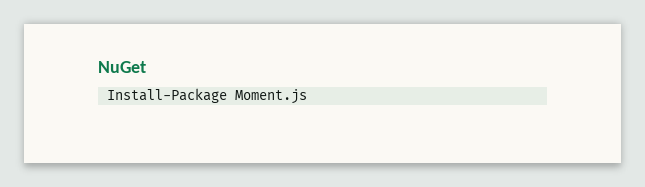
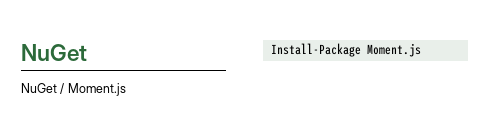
[98,61,146,73] NuGet -> [21,44,87,61] [21,83,126,96] NuGet // NuGet / Moment.js

